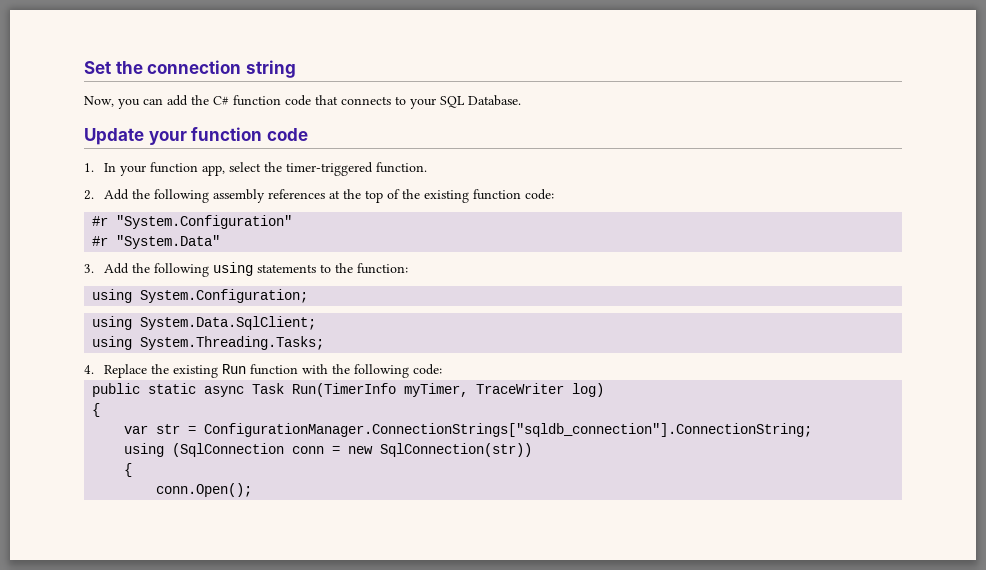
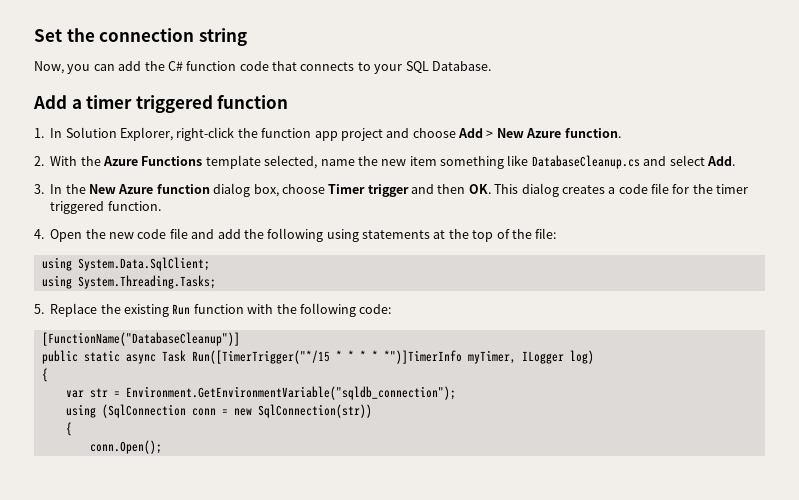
[84,127,308,145] Update your function code -> [33,95,289,113] Add a timer triggered function
[120,162,428,176] [84,189,326,203] your function app, select the timer-triggered function. // 2. Add the following assembly references -> [65,127,621,141] [34,155,735,169] [34,183,749,197] [50,201,161,214] [34,228,430,242] Solution Explorer, right-click the function app project and choose Add > New Azure function. // 2. With the Azure Functions template selected, name the new item something like DatabaseCleanup.cs and select Add. // 3. In the New Azure function dialog box, choose Timer trigger and then OK. This dialog creates a code file for the timer triggered function. // 4. Open the new code file and add the following using statements
[424,189,555,203] [92,215,293,229] [92,235,221,249] [84,262,409,277] [92,289,309,303] existing function code: // #r "System.Configuration" // #r "System.Data" // 3. Add the following using statements to the function: // using System.Configuration; -> [535,228,557,239] file:
[84,365,94,374] 4. -> [34,304,44,314] 5.
(443, 369) none -> [41,332,240,346] // [FunctionName("DatabaseCleanup")]
[292,383,565,397] Run(TimerInfo myTimer, TraceWriter -> [191,350,564,364] Run([TimerTrigger("*/15 * * * * *")]TimerInfo myTimer, ILogger
[204,423,813,437] ConfigurationManager.ConnectionStrings["sqldb_connection"].ConnectionString; -> [125,386,456,400] Environment.GetEnvironmentVariable("sqldb_connection");

